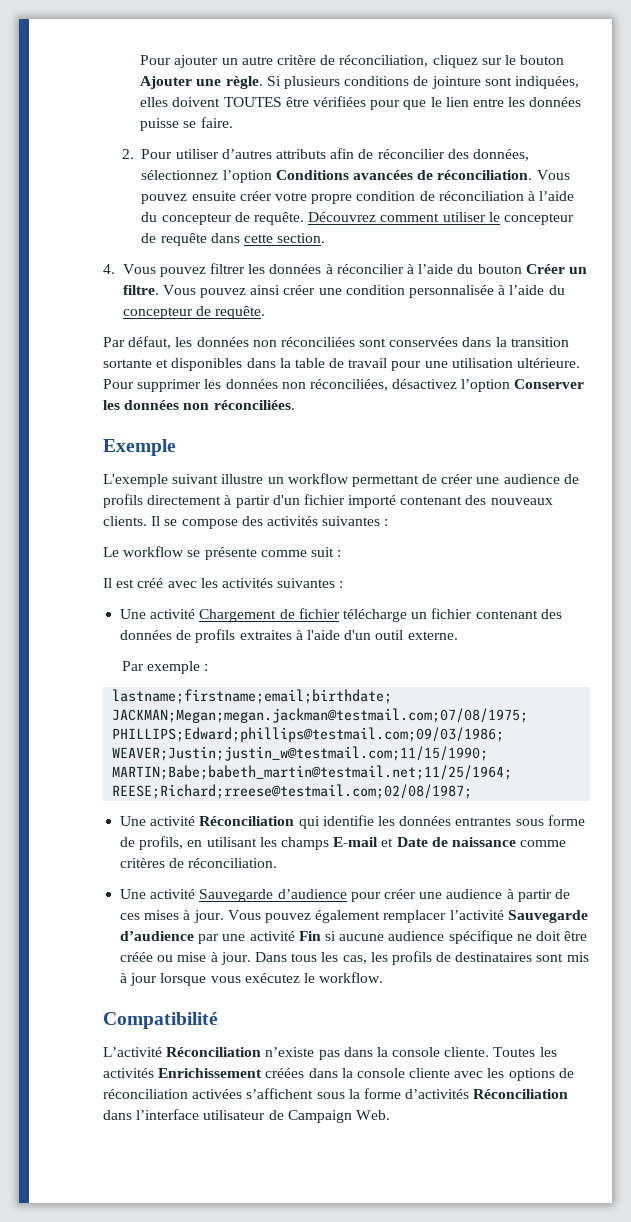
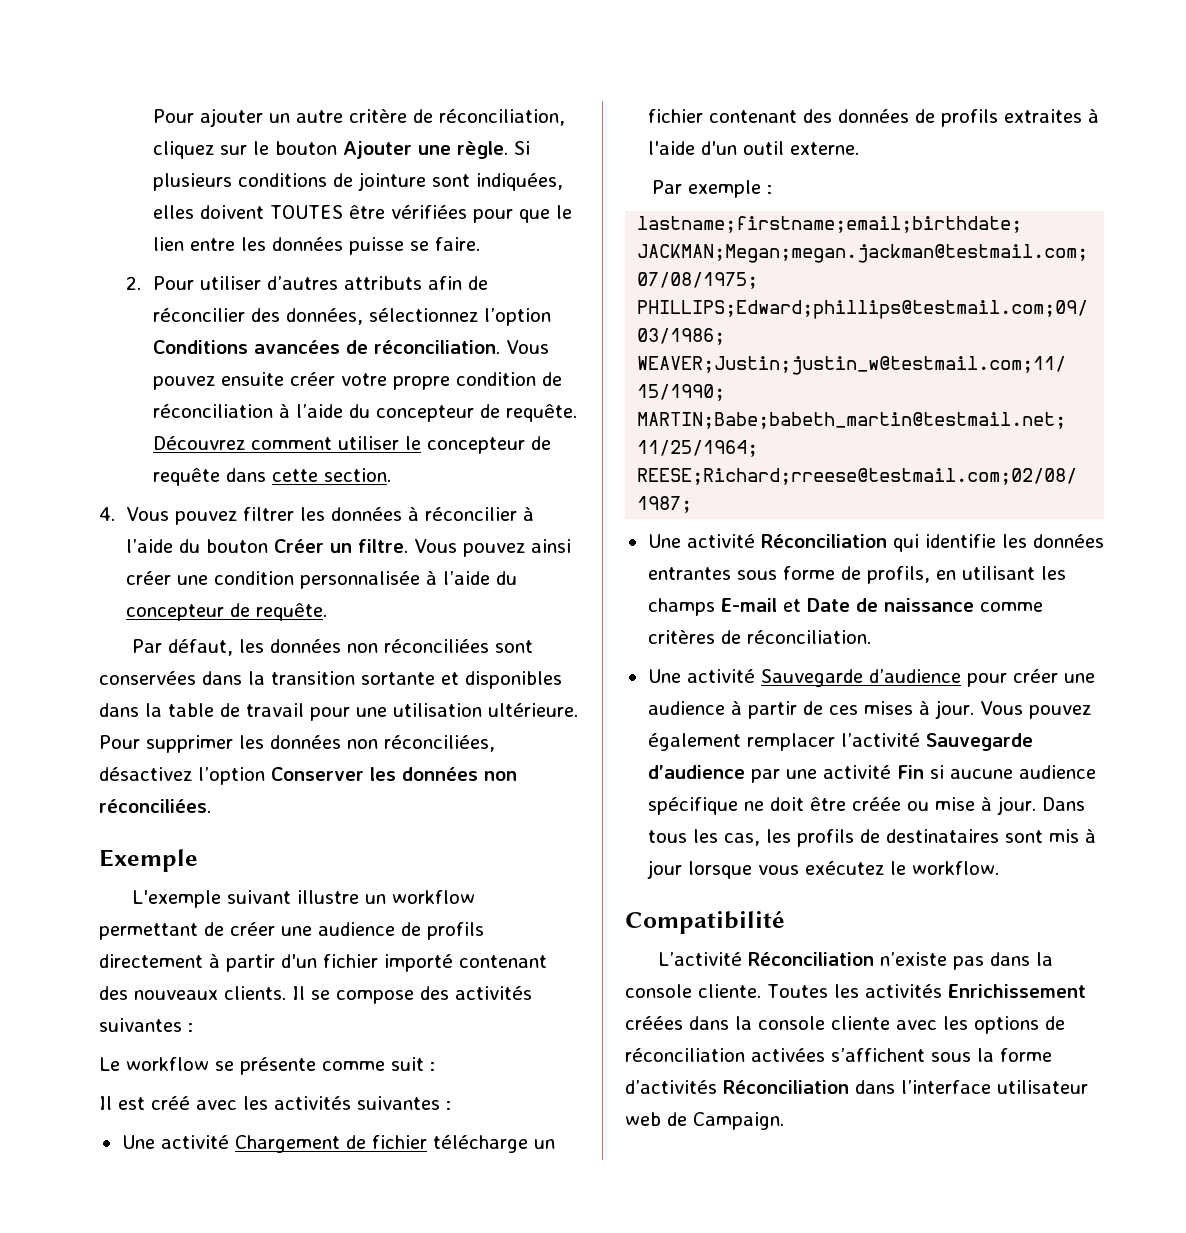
[268,1110,390,1123] de Campaign Web. -> [625,1112,784,1130] web de Campaign.

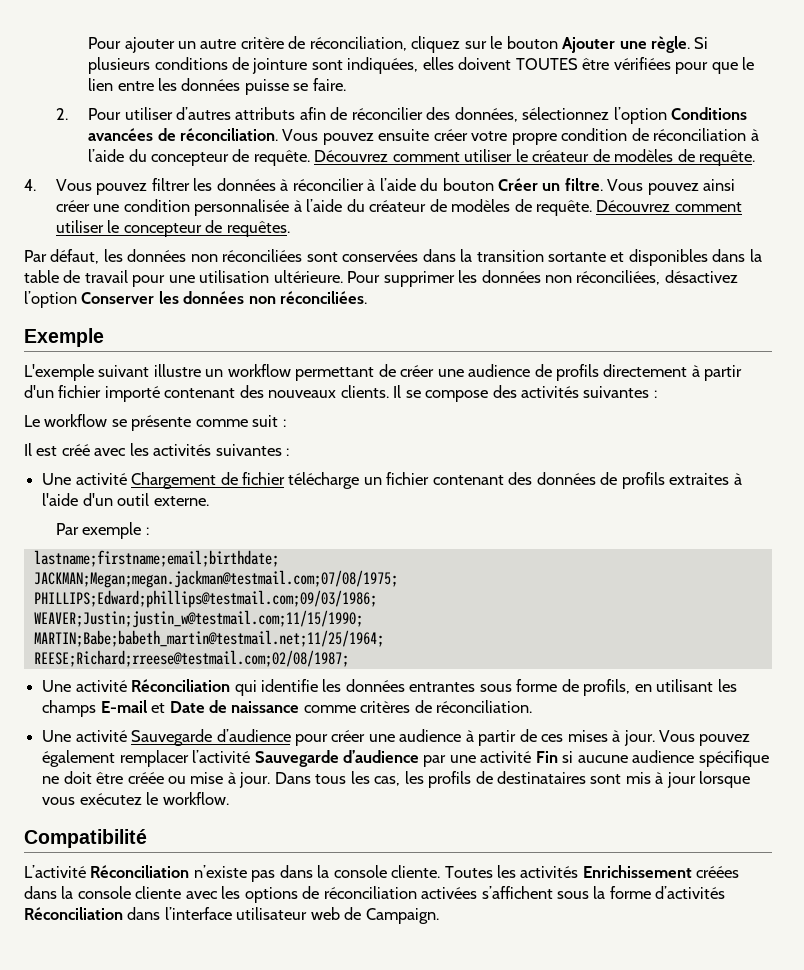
[427,436,552,454] [153,468,392,486] concepteur de requête dans cette section. -> [532,149,755,166] créateur de modèles de requête.
[126,603,328,621] concepteur de requête. -> [369,199,742,216] [56,220,290,237] créateur de modèles de requête. Découvrez comment utiliser le concepteur de requêtes.

